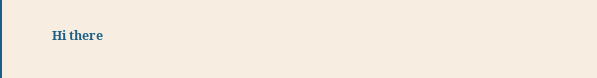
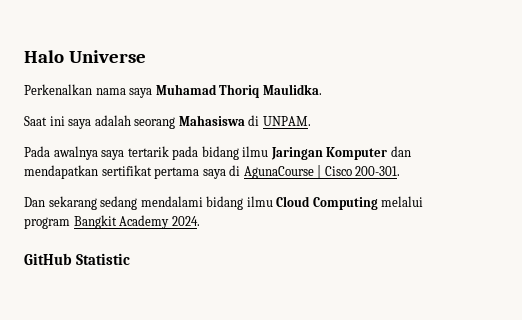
[52,30,104,40] Hi there -> [24,50,146,63] [24,84,322,98] [24,115,311,129] [24,146,411,160] [24,165,401,179] [24,196,424,210] [24,215,200,229] [24,253,130,265] Halo Universe // Perkenalkan nama saya Muhamad Thoriq Maulidka. // Saat ini saya adalah seorang Mahasiswa di UNPAM. // Pada awalnya saya tertarik pada bidang ilmu Jaringan Komputer dan mendapatkan sertifikat pertama saya di AgunaCourse | Cisco 200-301. // Dan sekarang sedang mendalami bidang ilmu Cloud Computing melalui program Bangkit Academy 2024. // GitHub Statistic

